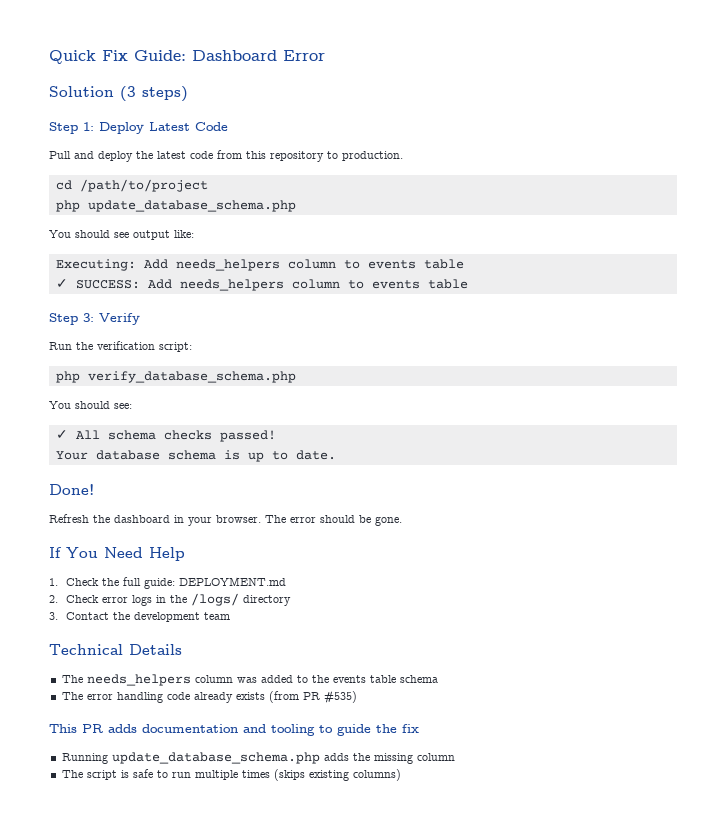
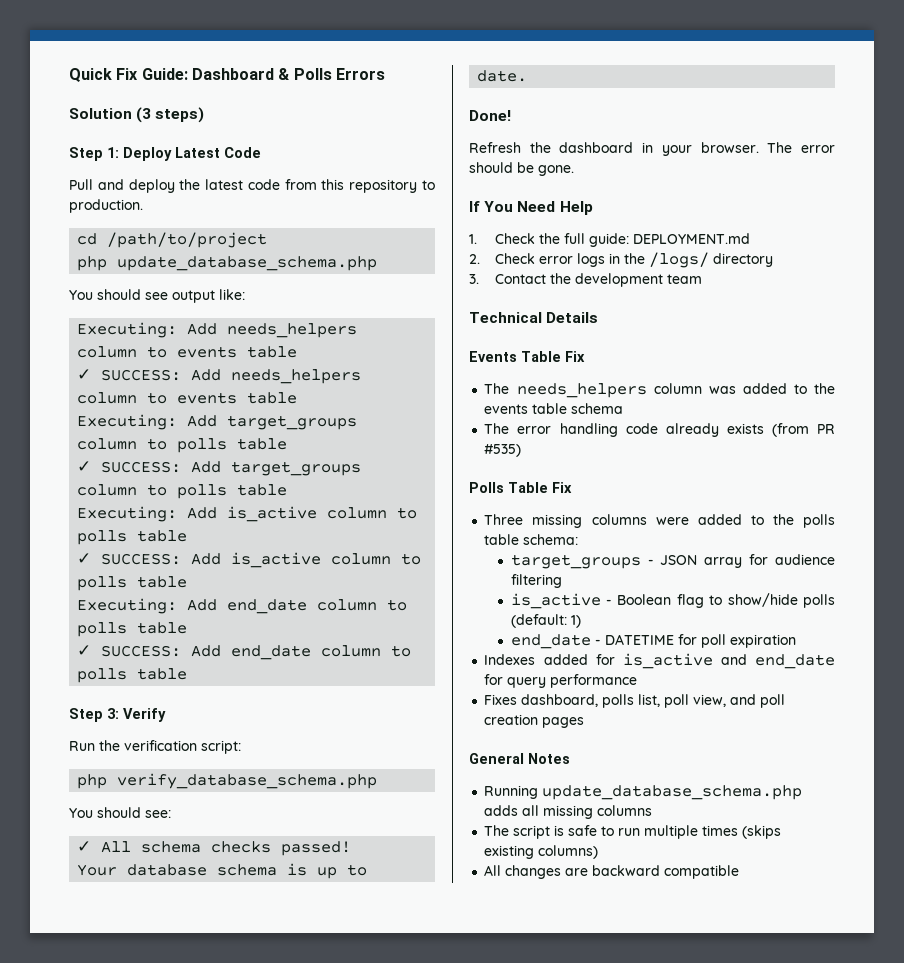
[283,50,325,61] Error -> [278,68,385,80] & Polls Errors
(468, 284) none -> [77,414,358,430] [77,438,288,453] [77,461,362,476] [77,484,288,499] [77,506,418,522] [77,530,188,545] [77,552,422,568] [77,576,188,591] [77,598,408,614] [77,622,188,637] [77,645,412,660] [77,668,188,683] // Executing: Add target_groups column to polls table // ✓ SUCCESS: Add target_groups column to polls table // Executing: Add is_active column to polls table // ✓ SUCCESS: Add is_active column to polls table // Executing: Add end_date column to polls table // ✓ SUCCESS: Add end_date column to polls table
(182, 649) none -> [469,351,585,362] // Events Table Fix
[49,724,419,736] This PR adds documentation and tooling to guide the fix -> [469,482,572,493] [484,514,835,528] [484,534,579,545] [510,554,835,569] [510,574,562,588] [510,593,835,609] [510,614,581,628] [510,634,796,649] [484,653,835,669] [484,674,638,688] [484,694,786,708] [484,714,585,728] [469,753,570,764] Polls Table Fix // Three missing columns were added to the polls table schema: // target_groups - JSON array for audience filtering // is_active - Boolean flag to show/hide polls (default: 1) // end_date - DATETIME for poll expiration // Indexes added for is_active and end_date for query performance // Fixes dashboard, polls list, poll view, and poll creation pages // General Notes
[352,753,455,764] the missing column -> [522,805,653,819] all missing columns
(401, 775) none -> [484,865,740,879] // All changes are backward compatible

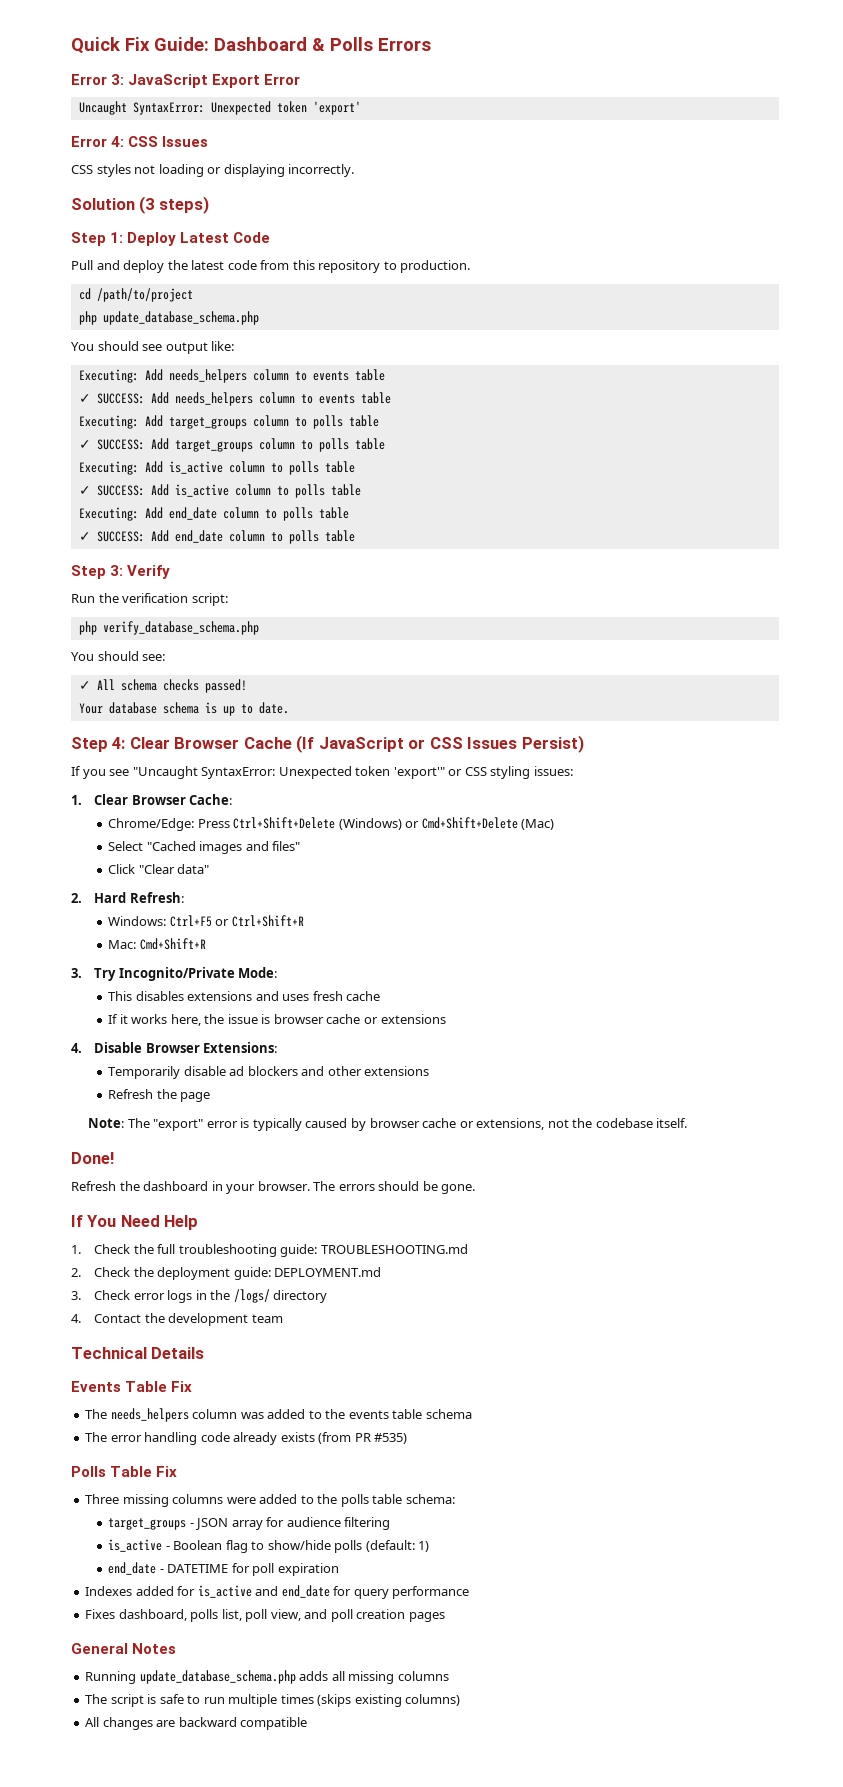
(385, 74) none -> [71,74,301,88] [78,101,361,115] [71,136,209,147] [71,164,355,177] // Error 3: JavaScript Export Error // Uncaught SyntaxError: Unexpected token 'export' // Error 4: CSS Issues // CSS styles not loading or displaying incorrectly.
(528, 76) none -> [71,735,584,753] [71,766,573,779] [71,794,233,805] [108,817,555,831] [108,841,301,854] [108,864,210,874] [71,892,184,903] [108,915,304,927] [108,938,206,950] [71,967,278,981] [108,991,381,1001] [108,1014,446,1026] [71,1042,278,1053] [108,1066,430,1079] [108,1089,211,1102] [88,1118,688,1131] // Step 4: Clear Browser Cache (If JavaScript or CSS Issues Persist) // If you see "Uncaught SyntaxError: Unexpected token 'export'" or CSS styling issues: // 1. Clear Browser Cache: // Chrome/Edge: Press Ctrl+Shift+Delete (Windows) or Cmd+Shift+Delete (Mac) // Select "Cached images and files" // Click "Clear data" // 2. Hard Refresh: // Windows: Ctrl+F5 or Ctrl+Shift+R // Mac: Cmd+Shift+R // 3. Try Incognito/Private Mode: // This disables extensions and uses fresh cache // If it works here, the issue is browser cache or extensions // 4. Disable Browser Extensions: // Temporarily disable ad blockers and other extensions // Refresh the page // Note: The "export" error is typically caused by browser cache or extensions, not the codebase itself.
[801,145,835,153] error -> [338,1184,375,1191] errors
(586, 238) none -> [178,1244,468,1257] [71,1267,231,1280] troubleshooting guide: TROUBLESHOOTING.md // 2. Check the deployment
[469,254,480,264] 2. -> [71,1291,81,1300] 3.
[469,274,479,284] 3. -> [71,1314,81,1323] 4.

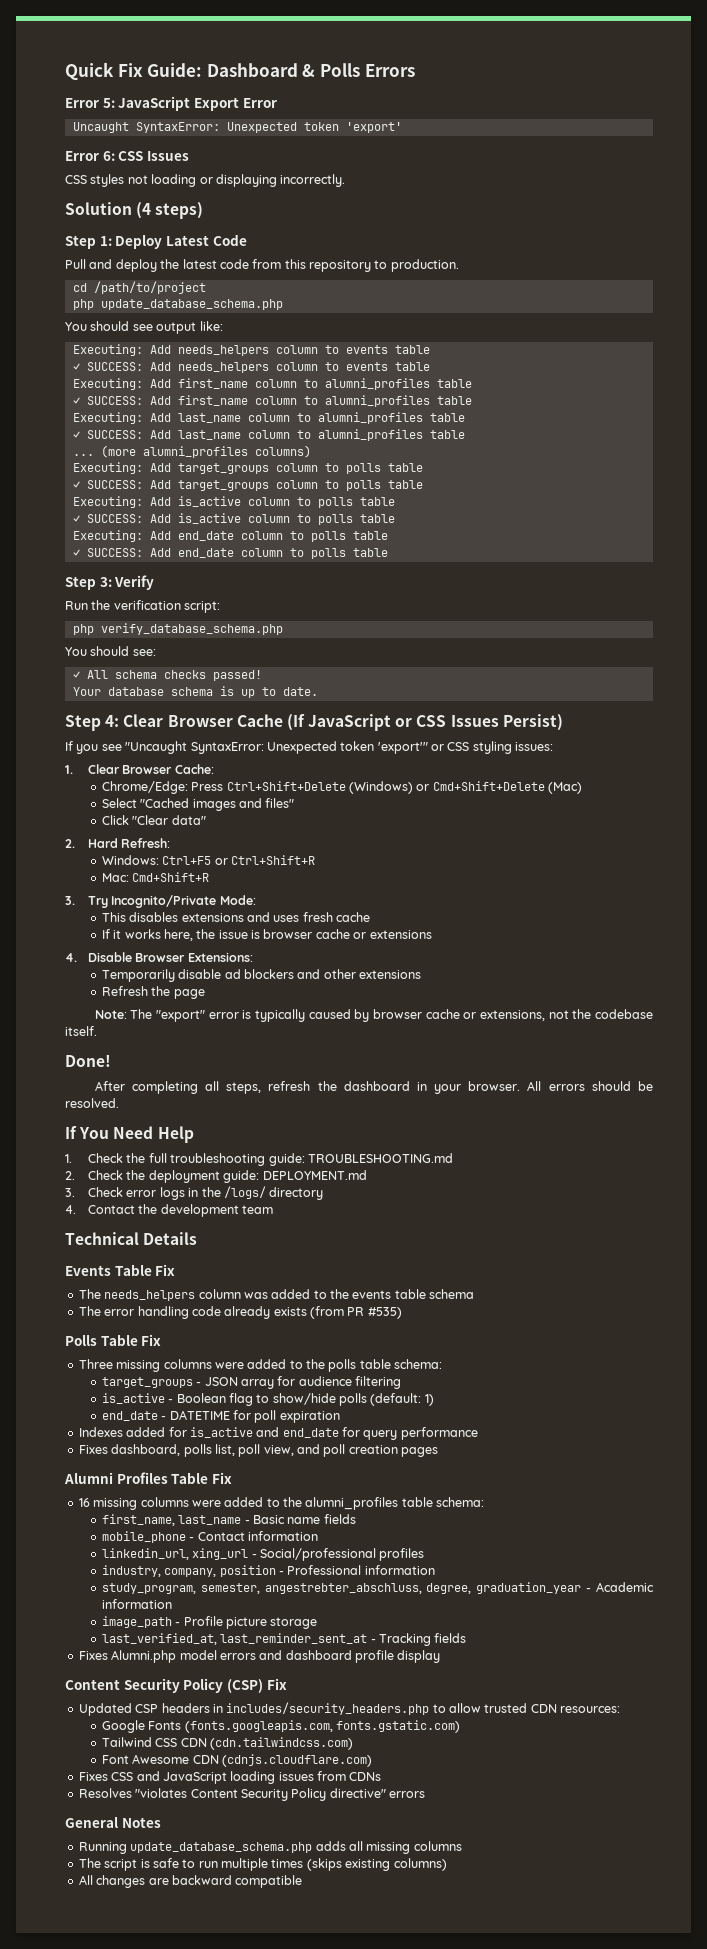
[111,74,125,85] 3: -> [102,98,115,108] 5:
[111,136,125,147] 4: -> [102,151,115,161] 6:
[139,196,155,214] (3 -> [136,202,152,219] (4
(391, 398) none -> [72,378,472,390] [72,395,472,407] [72,412,465,424] [72,429,465,441] [72,445,311,458] // Executing: Add first_name column to alumni_profiles table // ✓ SUCCESS: Add first_name column to alumni_profiles table // Executing: Add last_name column to alumni_profiles table // ✓ SUCCESS: Add last_name column to alumni_profiles table // ... (more alumni_profiles columns)
[71,1181,116,1191] Refresh -> [94,1081,311,1094] After completing all steps, refresh
[313,1181,336,1191] The -> [527,1081,542,1091] All
[441,1184,476,1194] gone. -> [65,1098,119,1108] resolved.
(445, 1617) none -> [64,1472,232,1484] [78,1497,485,1510] [101,1514,356,1526] [101,1531,318,1543] [101,1548,425,1561] [101,1565,435,1577] [101,1582,655,1594] [101,1599,172,1609] [101,1616,318,1629] [101,1633,467,1646] [78,1650,441,1663] [65,1678,287,1693] [78,1702,621,1716] [101,1720,460,1733] [101,1737,353,1750] [101,1754,372,1767] [78,1771,382,1784] [78,1788,425,1801] // Alumni Profiles Table Fix // 16 missing columns were added to the alumni_profiles table schema: // first_name, last_name - Basic name fields // mobile_phone - Contact information // linkedin_url, xing_url - Social/professional profiles // industry, company, position - Professional information // study_program, semester, angestrebter_abschluss, degree, graduation_year - Academic information // image_path - Profile picture storage // last_verified_at, last_reminder_sent_at - Tracking fields // Fixes Alumni.php model errors and dashboard profile display // Content Security Policy (CSP) Fix // Updated CSP headers in includes/security_headers.php to allow trusted CDN resources: // Google Fonts (fonts.googleapis.com, fonts.gstatic.com) // Tailwind CSS CDN (cdn.tailwindcss.com) // Font Awesome CDN (cdnjs.cloudflare.com) // Fixes CSS and JavaScript loading issues from CDNs // Resolves "violates Content Security Policy directive" errors

